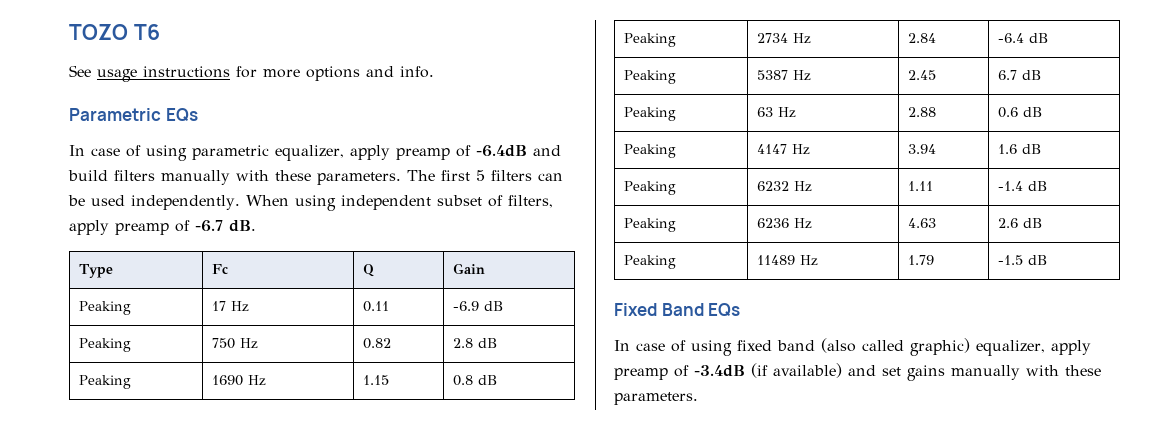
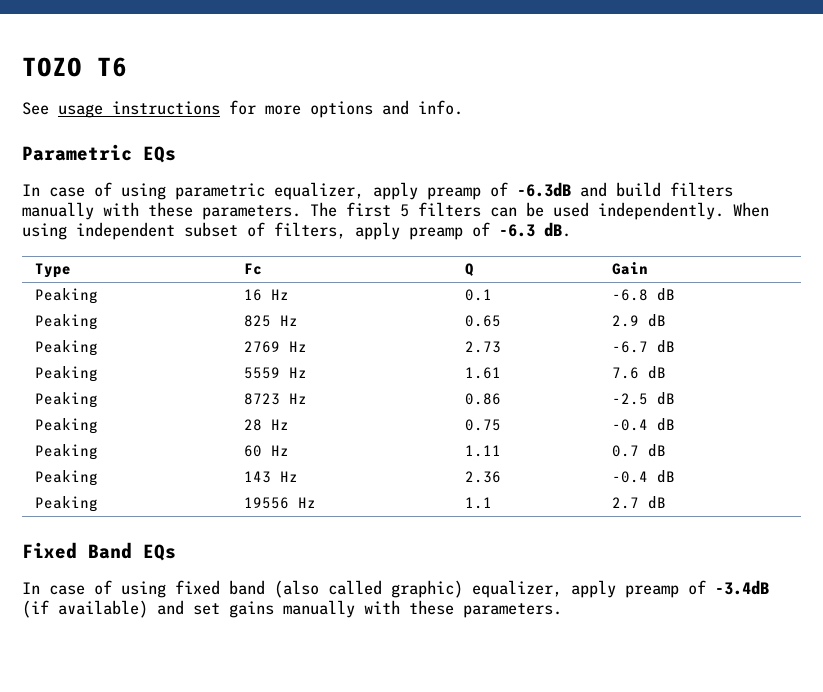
[476,145,527,157] -6.4dB -> [517,182,571,197] -6.3dB
[195,220,223,232] -6.7 -> [499,224,535,237] -6.3
[212,301,250,312] [363,301,390,312] [453,301,504,311] [79,338,132,352] [212,338,259,349] [363,338,392,349] [453,338,498,348] [79,375,132,389] [212,375,267,386] [363,375,390,385] [453,375,498,386] [624,33,677,47] [757,33,812,44] [908,33,937,43] [998,33,1049,43] [624,70,677,84] [757,70,812,81] [908,70,937,80] [998,70,1042,80] [624,107,677,121] [757,107,797,118] [908,107,937,117] [998,107,1043,118] [624,144,677,158] [757,144,811,155] [908,144,937,154] [998,144,1042,154] [624,181,677,195] [757,181,813,192] [908,181,934,191] [998,181,1048,191] [624,218,677,232] [757,218,813,229] [908,218,937,228] [998,218,1043,228] [624,255,677,269] [757,255,819,266] [908,255,935,265] [998,255,1024,265] 17 Hz | 0.11 | -6.9 dB // Peaking | 750 Hz | 0.82 | 2.8 dB // Peaking | 1690 Hz | 1.15 | 0.8 dB // Peaking | 2734 Hz | 2.84 | -6.4 dB // Peaking | 5387 Hz | 2.45 | 6.7 dB // Peaking | 63 Hz | 2.88 | 0.6 dB // Peaking | 4147 Hz | 3.94 | 1.6 dB // Peaking | 6232 Hz | 1.11 | -1.4 dB // Peaking | 6236 Hz | 4.63 | 2.6 dB // Peaking | 11489 Hz | 1.79 | -1.5 -> [243,289,289,301] [464,289,492,301] [611,288,675,301] [34,314,98,330] [243,315,298,327] [464,315,501,327] [611,314,666,327] [34,340,98,356] [243,341,307,353] [464,341,501,353] [611,340,675,353] [34,366,98,382] [243,367,307,379] [464,367,501,379] [611,366,666,379] [34,392,98,408] [243,393,307,405] [464,393,501,405] [611,392,675,405] [34,418,98,434] [243,419,289,431] [464,419,501,431] [611,418,675,431] [34,444,98,460] [243,445,289,457] [464,445,501,457] [611,444,666,457] [34,470,98,486] [243,471,298,483] [464,471,501,483] [611,470,675,483] [34,496,98,512] [243,497,316,509] [464,497,492,509] [611,497,639,509] 16 Hz | 0.1 | -6.8 dB // Peaking | 825 Hz | 0.65 | 2.9 dB // Peaking | 2769 Hz | 2.73 | -6.7 dB // Peaking | 5559 Hz | 1.61 | 7.6 dB // Peaking | 8723 Hz | 0.86 | -2.5 dB // Peaking | 28 Hz | 0.75 | -0.4 dB // Peaking | 60 Hz | 1.11 | 0.7 dB // Peaking | 143 Hz | 2.36 | -0.4 dB // Peaking | 19556 Hz | 1.1 | 2.7

